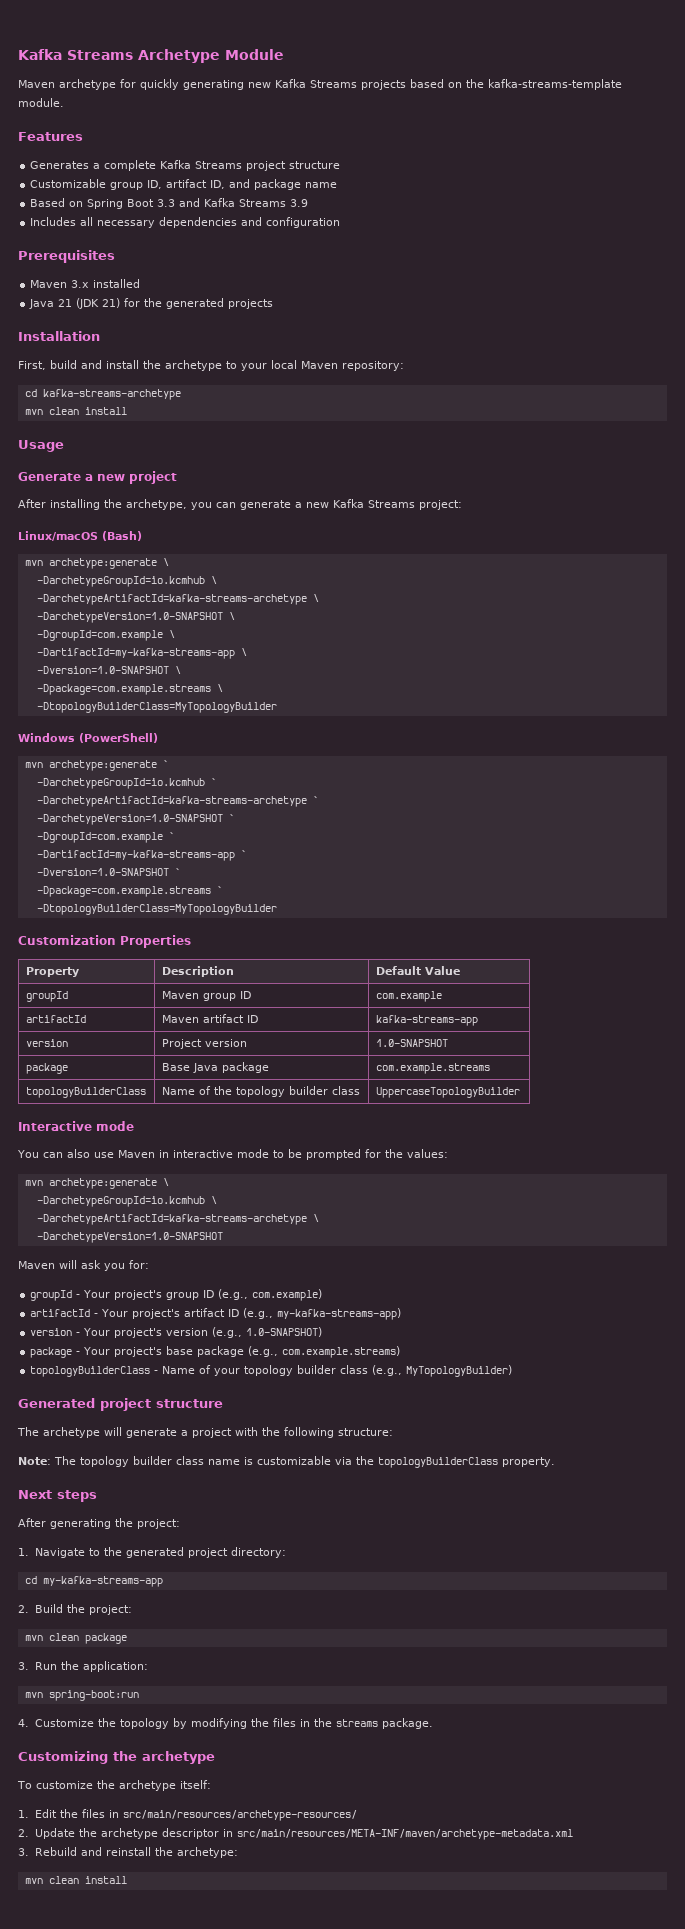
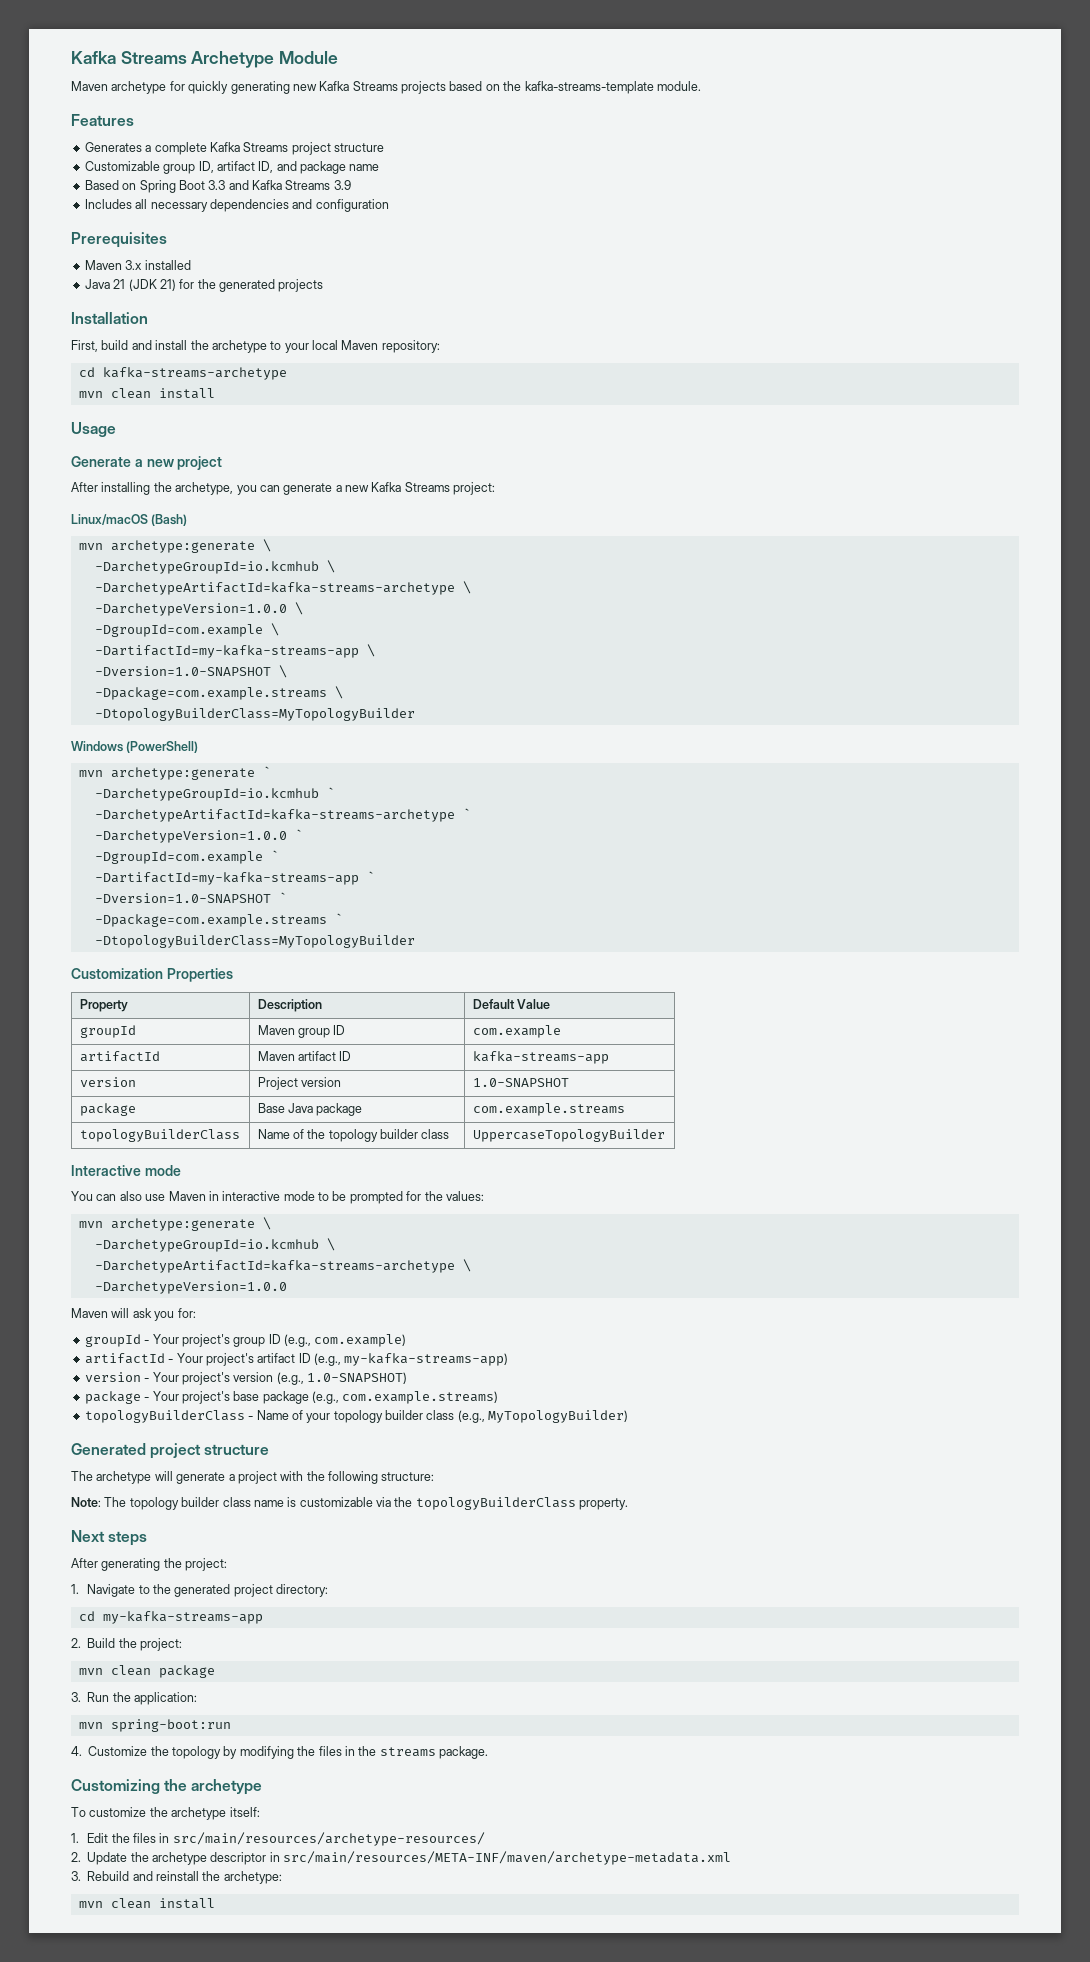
[36,612,223,623] -DarchetypeVersion=1.0-SNAPSHOT -> [94,603,287,616] -DarchetypeVersion=1.0.0
[36,814,223,825] -DarchetypeVersion=1.0-SNAPSHOT -> [94,830,287,843] -DarchetypeVersion=1.0.0
[36,1232,223,1243] -DarchetypeVersion=1.0-SNAPSHOT -> [94,1281,287,1294] -DarchetypeVersion=1.0.0

